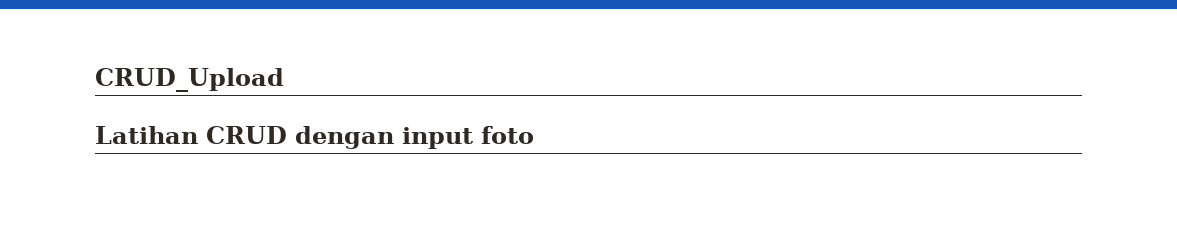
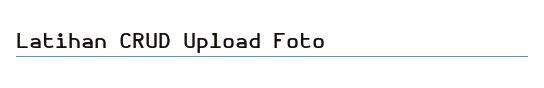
[95,68,284,92] CRUD_Upload // -> (16, 40) none
[295,126,534,149] dengan input foto -> [183,33,325,53] Upload Foto

